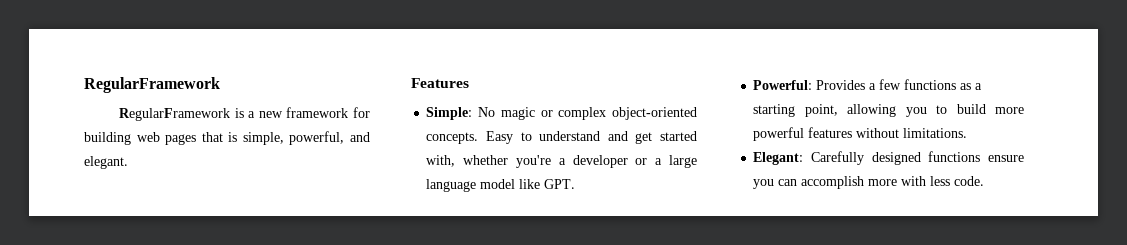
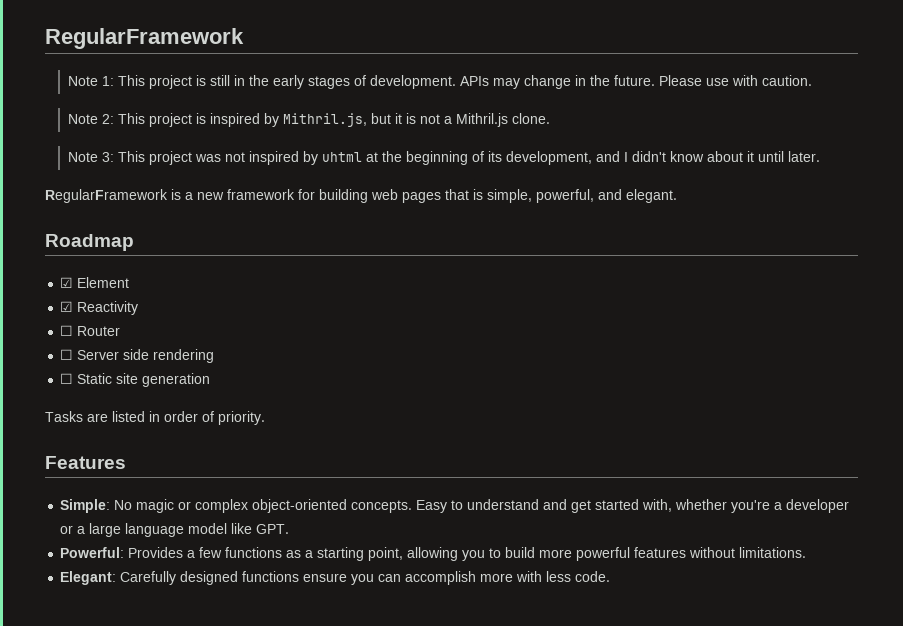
[84,77,220,93] RegularFramework -> [45,28,244,49] [67,75,812,89] [67,113,550,127] [67,151,820,165] RegularFramework // Note 1: This project is still in the early stages of development. APIs may change in the future. Please use with caution. // Note 2: This project is inspired by Mithril.js, but it is not a Mithril.js clone. // Note 3: This project was not inspired by uhtml at the beginning of its development, and I didn't know about it until later.
(128, 162) none -> [45,234,134,251] [60,277,130,288] [60,301,139,315] [60,325,121,336] [60,349,215,363] [60,373,211,387] [45,411,265,425] // Roadmap // ☑ Element // ☑ Reactivity // ☐ Router // ☐ Server side rendering // ☐ Static site generation // Tasks are listed in order of priority.

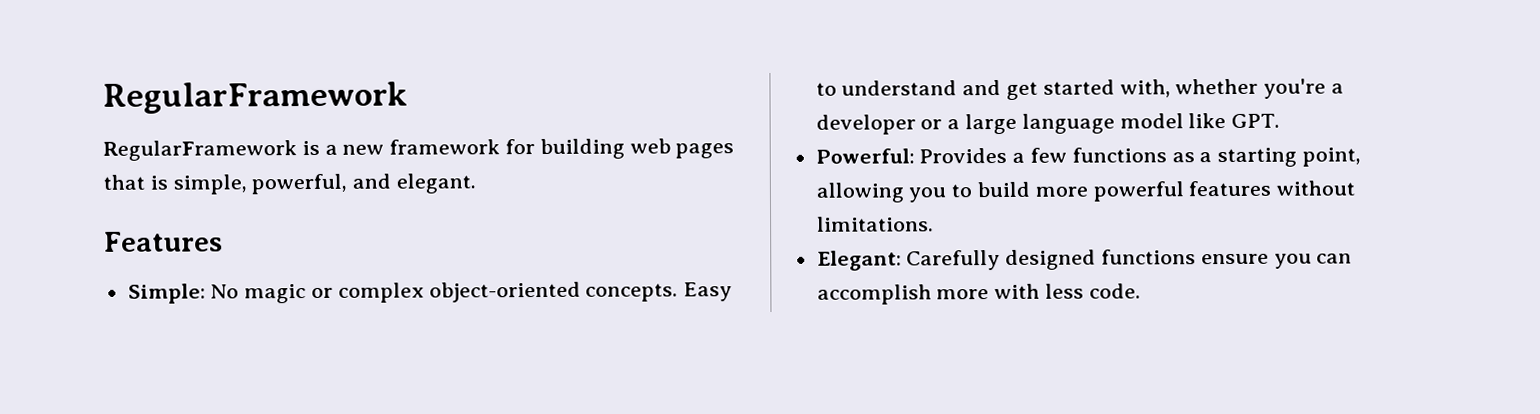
[45,28,244,49] [67,75,812,89] [67,113,550,127] [67,151,820,165] RegularFramework // Note 1: This project is still in the early stages of development. APIs may change in the future. Please use with caution. // Note 2: This project is inspired by Mithril.js, but it is not a Mithril.js clone. // Note 3: This project was not inspired by uhtml at the beginning of its development, and I didn't know about it until later. -> [103,81,408,114] RegularFramework
[45,234,134,251] [60,277,130,288] [60,301,139,315] [60,325,121,336] [60,349,215,363] [60,373,211,387] [45,411,265,425] // Roadmap // ☑ Element // ☑ Reactivity // ☐ Router // ☐ Server side rendering // ☐ Static site generation // Tasks are listed in order of priority. -> (477, 183) none

